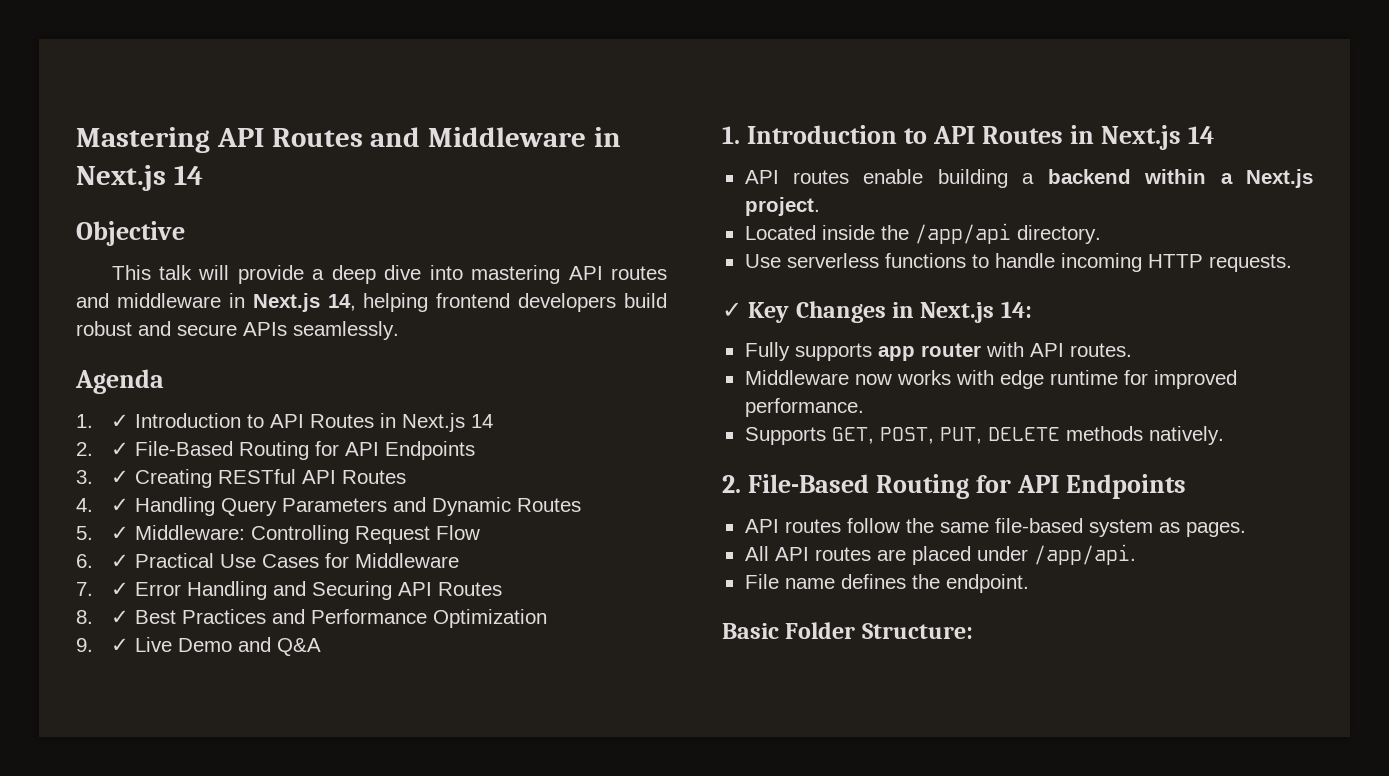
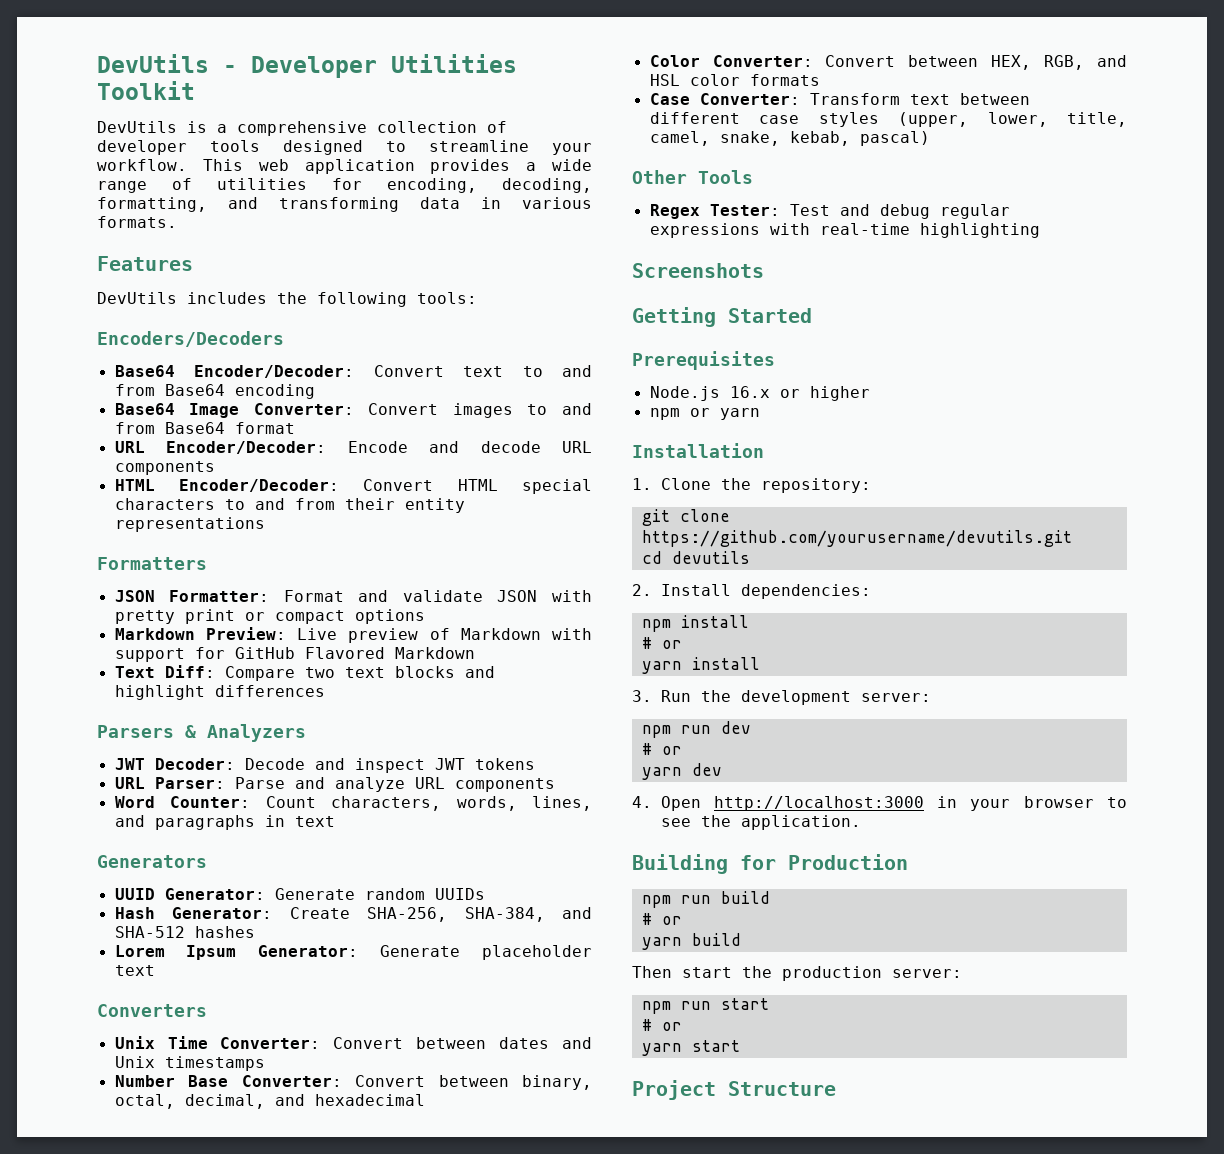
[76,127,622,153] [76,165,203,191] [76,221,185,246] [111,265,667,284] [76,293,667,312] [76,321,399,340] [75,369,164,394] [76,413,493,432] [76,441,475,460] [76,469,406,488] [76,497,581,516] [76,525,480,544] [76,553,459,568] [76,581,502,600] [76,609,547,628] [76,637,321,656] [722,125,1215,150] [744,169,1313,188] [744,197,820,216] [744,223,1101,244] [744,253,1292,272] [722,301,1032,323] [744,342,1132,361] [744,370,1237,389] [744,398,864,417] [744,426,1224,445] [722,474,1187,499] [744,518,1246,537] [744,544,1136,565] [744,574,1029,593] [722,622,973,639] Mastering API Routes and Middleware in Next.js 14 // Objective // This talk will provide a deep dive into mastering API routes and middleware in Next.js 14, helping frontend developers build robust and secure APIs seamlessly. // Agenda // 1. ✓ Introduction to API Routes in Next.js 14 // 2. ✓ File-Based Routing for API Endpoints // 3. ✓ Creating RESTful API Routes // 4. ✓ Handling Query Parameters and Dynamic Routes // 5. ✓ Middleware: Controlling Request Flow // 6. ✓ Practical Use Cases for Middleware // 7. ✓ Error Handling and Securing API Routes // 8. ✓ Best Practices and Performance Optimization // 9. ✓ Live Demo and Q&A // 1. Introduction to API Routes in Next.js 14 // API routes enable building a backend within a Next.js project. // Located inside the /app/api directory. // Use serverless functions to handle incoming HTTP requests. // ✓ Key Changes in Next.js 14: // Fully supports app router with API routes. // Middleware now works with edge runtime for improved performance. // Supports GET, POST, PUT, DELETE methods natively. // 2. File-Based Routing for API Endpoints // API routes follow the same file-based system as pages. // All API routes are placed under /app/api. // File name defines the endpoint. // Basic Folder Structure: -> [97,54,517,78] [97,81,195,100] [97,121,507,136] [97,140,592,155] [97,159,592,174] [97,178,592,193] [97,197,592,212] [97,216,177,228] [97,256,193,271] [97,292,477,307] [97,331,284,347] [114,365,592,378] [114,384,315,399] [114,403,592,418] [114,422,295,434] [114,441,592,454] [114,461,215,475] [114,479,592,494] [114,498,465,513] [114,517,265,532] [97,557,207,570] [114,590,592,602] [114,609,425,624] [114,627,592,643] [114,647,475,662] [114,665,495,681] [114,685,325,700] [97,724,306,742] [114,758,535,773] [114,777,555,792] [114,796,592,811] [114,815,335,830] [97,855,207,868] [114,888,485,900] [114,907,592,922] [114,926,255,938] [114,945,592,960] [114,965,155,976] [97,1004,207,1017] [114,1036,592,1049] [114,1056,265,1071] [114,1075,592,1090] [114,1094,425,1109] [649,55,1127,70] [649,74,820,86] [649,93,1030,105] [649,112,1127,127] [649,131,930,146] [632,170,753,184] [649,204,1010,219] [649,223,1040,238] [632,263,764,278] [632,307,812,327] [632,351,775,370] [649,386,870,401] [649,408,760,420] [632,443,764,458] [632,478,871,493] [641,509,730,526] [641,530,1072,547] [641,551,750,564] [632,584,871,599] [641,615,749,632] [641,637,682,649] [641,657,760,674] [632,690,931,705] [641,721,751,738] [641,743,682,755] [641,763,722,780] [632,796,1127,811] [660,815,861,830] [632,854,908,874] [641,891,770,908] [641,913,682,925] [641,933,741,950] [632,966,962,981] [641,998,769,1014] [641,1019,682,1031] [641,1040,740,1056] [632,1080,836,1100] DevUtils - Developer Utilities Toolkit // DevUtils is a comprehensive collection of developer tools designed to streamline your workflow. This web application provides a wide range of utilities for encoding, decoding, formatting, and transforming data in various formats. // Features // DevUtils includes the following tools: // Encoders/Decoders // Base64 Encoder/Decoder: Convert text to and from Base64 encoding // Base64 Image Converter: Convert images to and from Base64 format // URL Encoder/Decoder: Encode and decode URL components // HTML Encoder/Decoder: Convert HTML special characters to and from their entity representations // Formatters // JSON Formatter: Format and validate JSON with pretty print or compact options // Markdown Preview: Live preview of Markdown with support for GitHub Flavored Markdown // Text Diff: Compare two text blocks and highlight differences // Parsers & Analyzers // JWT Decoder: Decode and inspect JWT tokens // URL Parser: Parse and analyze URL components // Word Counter: Count characters, words, lines, and paragraphs in text // Generators // UUID Generator: Generate random UUIDs // Hash Generator: Create SHA-256, SHA-384, and SHA-512 hashes // Lorem Ipsum Generator: Generate placeholder text // Converters // Unix Time Converter: Convert between dates and Unix timestamps // Number Base Converter: Convert between binary, octal, decimal, and hexadecimal // Color Converter: Convert between HEX, RGB, and HSL color formats // Case Converter: Transform text between different case styles (upper, lower, title, camel, snake, kebab, pascal) // Other Tools // Regex Tester: Test and debug regular expressions with real-time highlighting // Screenshots // Getting Started // Prerequisites // Node.js 16.x or higher // npm or yarn // Installation // 1. Clone the repository: // git clone https://github.com/yourusername/devutils.git // cd devutils // 2. Install dependencies: // npm install // # or // yarn install // 3. Run the development server: // npm run dev // # or // yarn dev // 4. Open http://localhost:3000 in your browser to see the application. // Building for Production // npm run build // # or // yarn build // Then start the production server: // npm run start // # or // yarn start // Project Structure

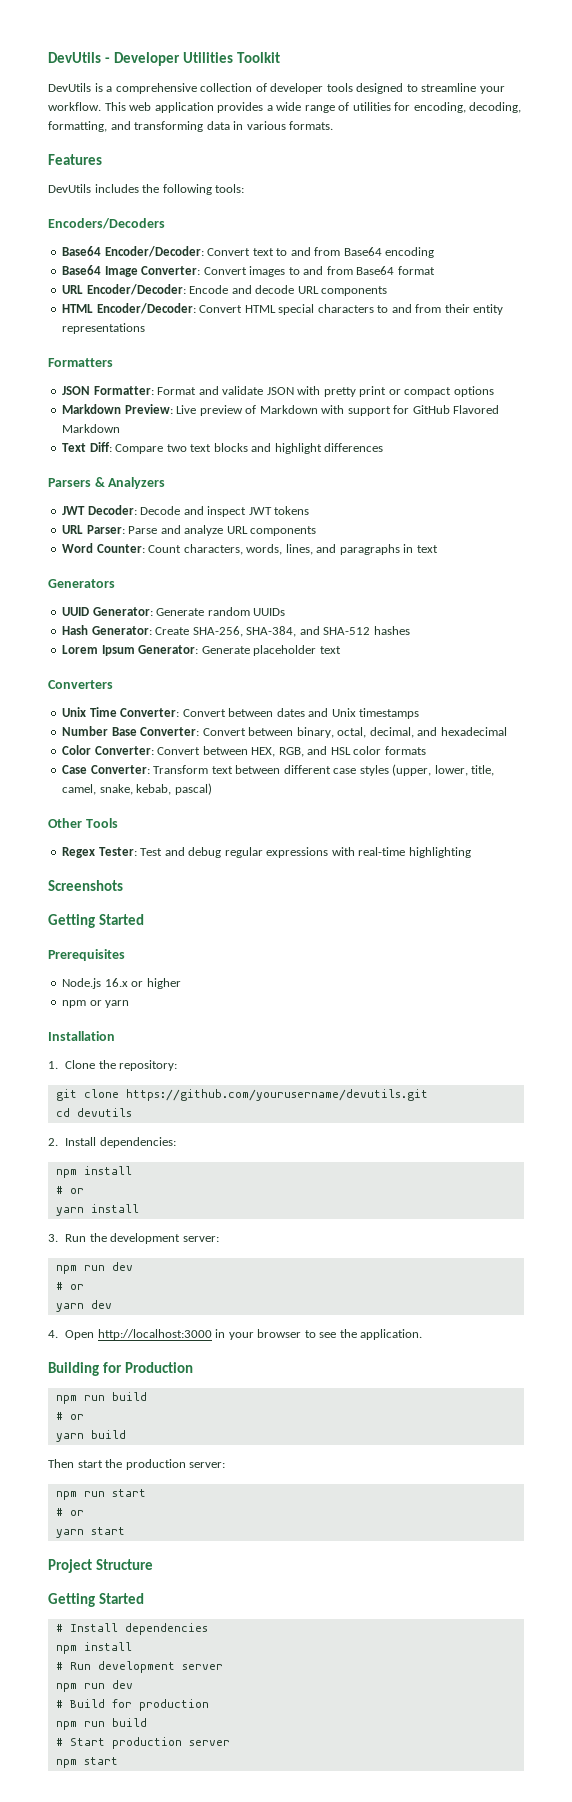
(836, 1088) none -> [48,1593,144,1607] [55,1623,208,1635] [55,1642,132,1654] [55,1661,223,1673] [55,1680,133,1692] [55,1699,209,1711] [55,1718,147,1730] [55,1737,230,1749] [55,1757,118,1768] // Getting Started // # Install dependencies // npm install // # Run development server // npm run dev // # Build for production // npm run build // # Start production server // npm start

